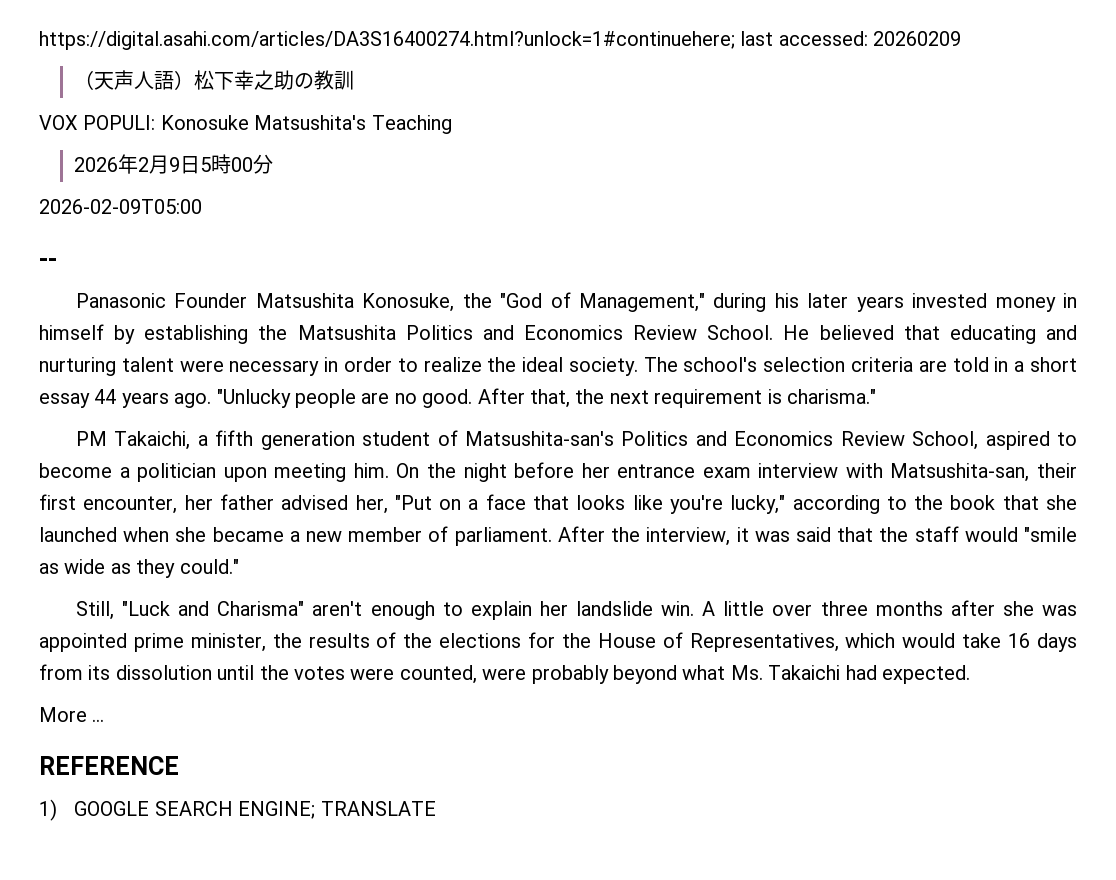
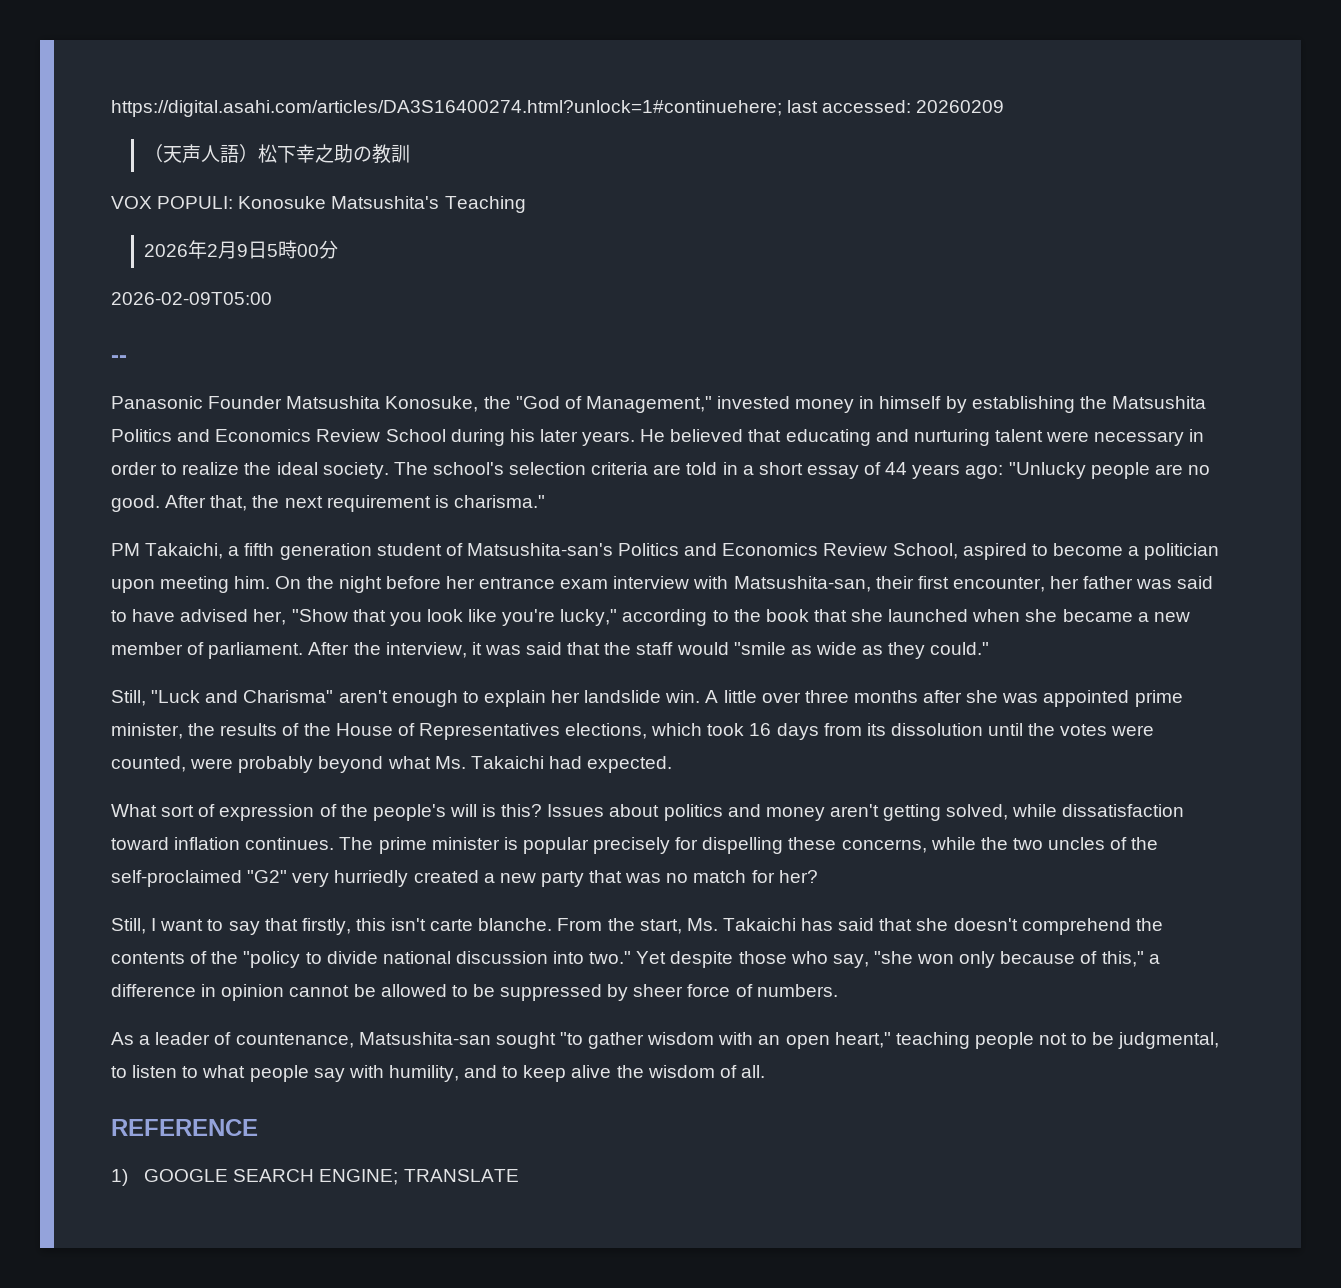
[713,293,904,312] during his later years -> (712, 404) none
[707,325,774,340] School. -> [385,429,636,446] School during his later years.
(90, 400) none -> [864,462,882,475] of
[174,393,212,408] ago. -> [965,465,1004,479] ago:
[281,494,626,514] advised her, "Put on a face that looks -> [1136,576,1214,589] [111,609,463,626] was said to have advised her, "Show that you look
[439,632,1002,652] elections for the House of Representatives, which would take -> [335,723,745,740] House of Representatives elections, which took
[39,707,105,722] More ... -> [111,804,1185,821] [111,837,1159,854] [111,870,818,887] [111,918,1163,935] [111,951,1160,968] [111,984,838,1001] [111,1032,1220,1049] [111,1065,765,1082] What sort of expression of the people's will is this? Issues about politics and money aren't getting solved, while dissatisfaction toward inflation continues. The prime minister is popular precisely for dispelling these concerns, while the two uncles of the self-proclaimed "G2" very hurriedly created a new party that was no match for her? // Still, I want to say that firstly, this isn't carte blanche. From the start, Ms. Takaichi has said that she doesn't comprehend the contents of the "policy to divide national discussion into two." Yet despite those who say, "she won only because of this," a difference in opinion cannot be allowed to be suppressed by sheer force of numbers. // As a leader of countenance, Matsushita-san sought "to gather wisdom with an open heart," teaching people not to be judgmental, to listen to what people say with humility, and to keep alive the wisdom of all.

